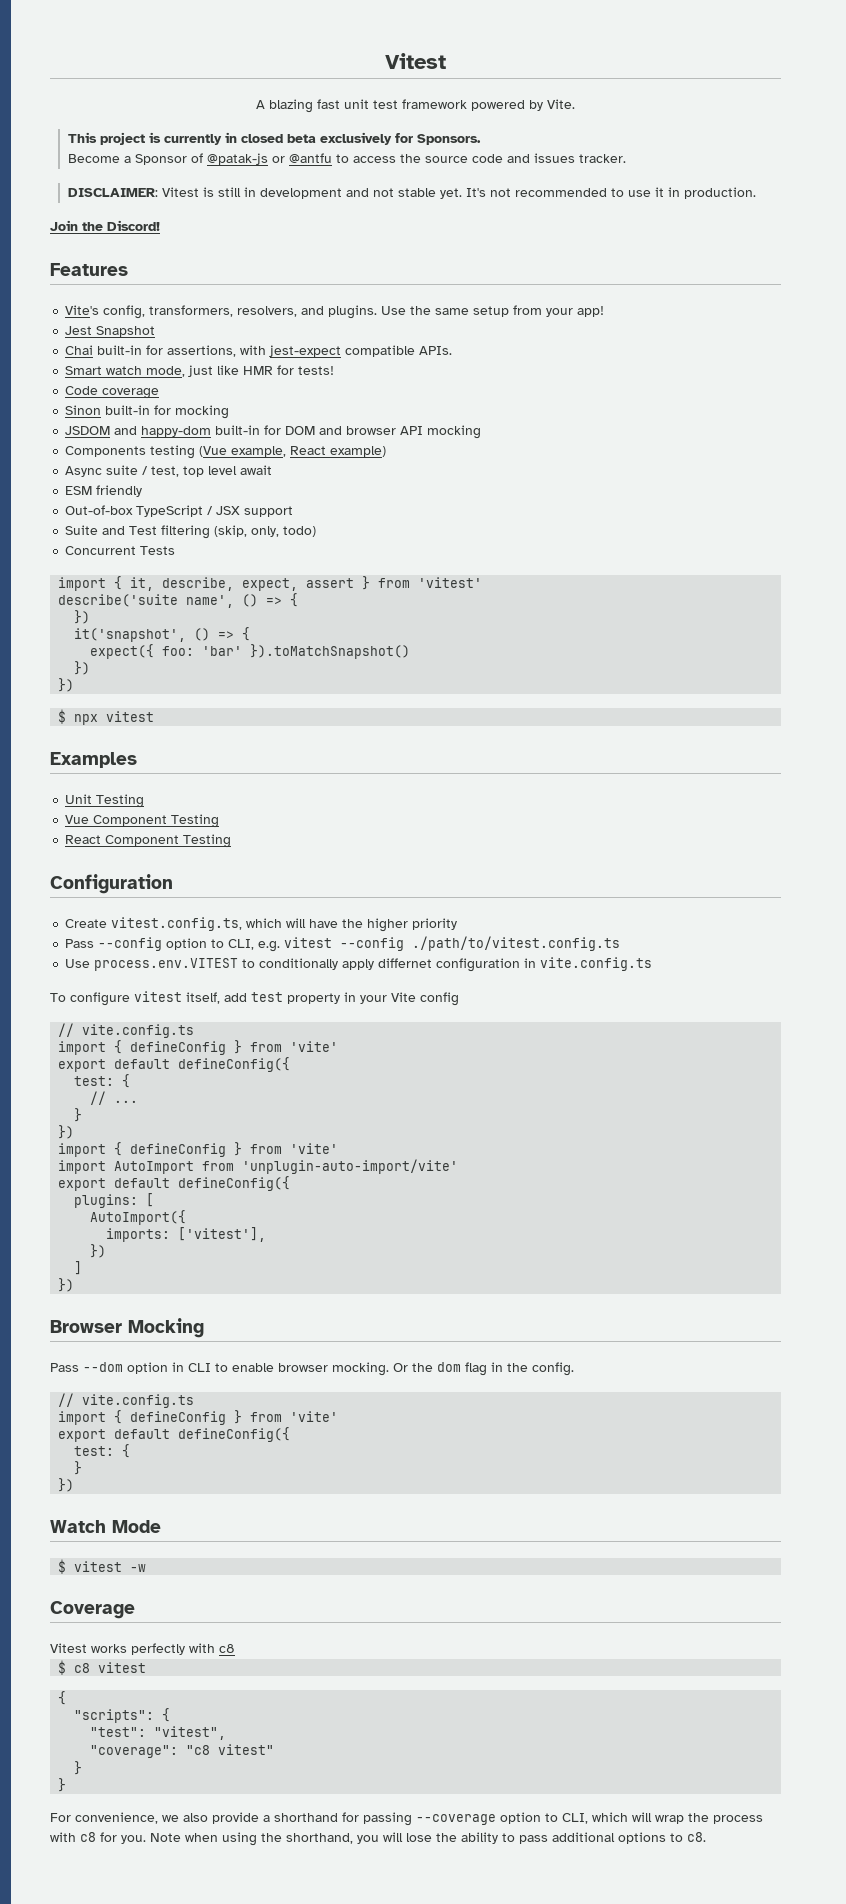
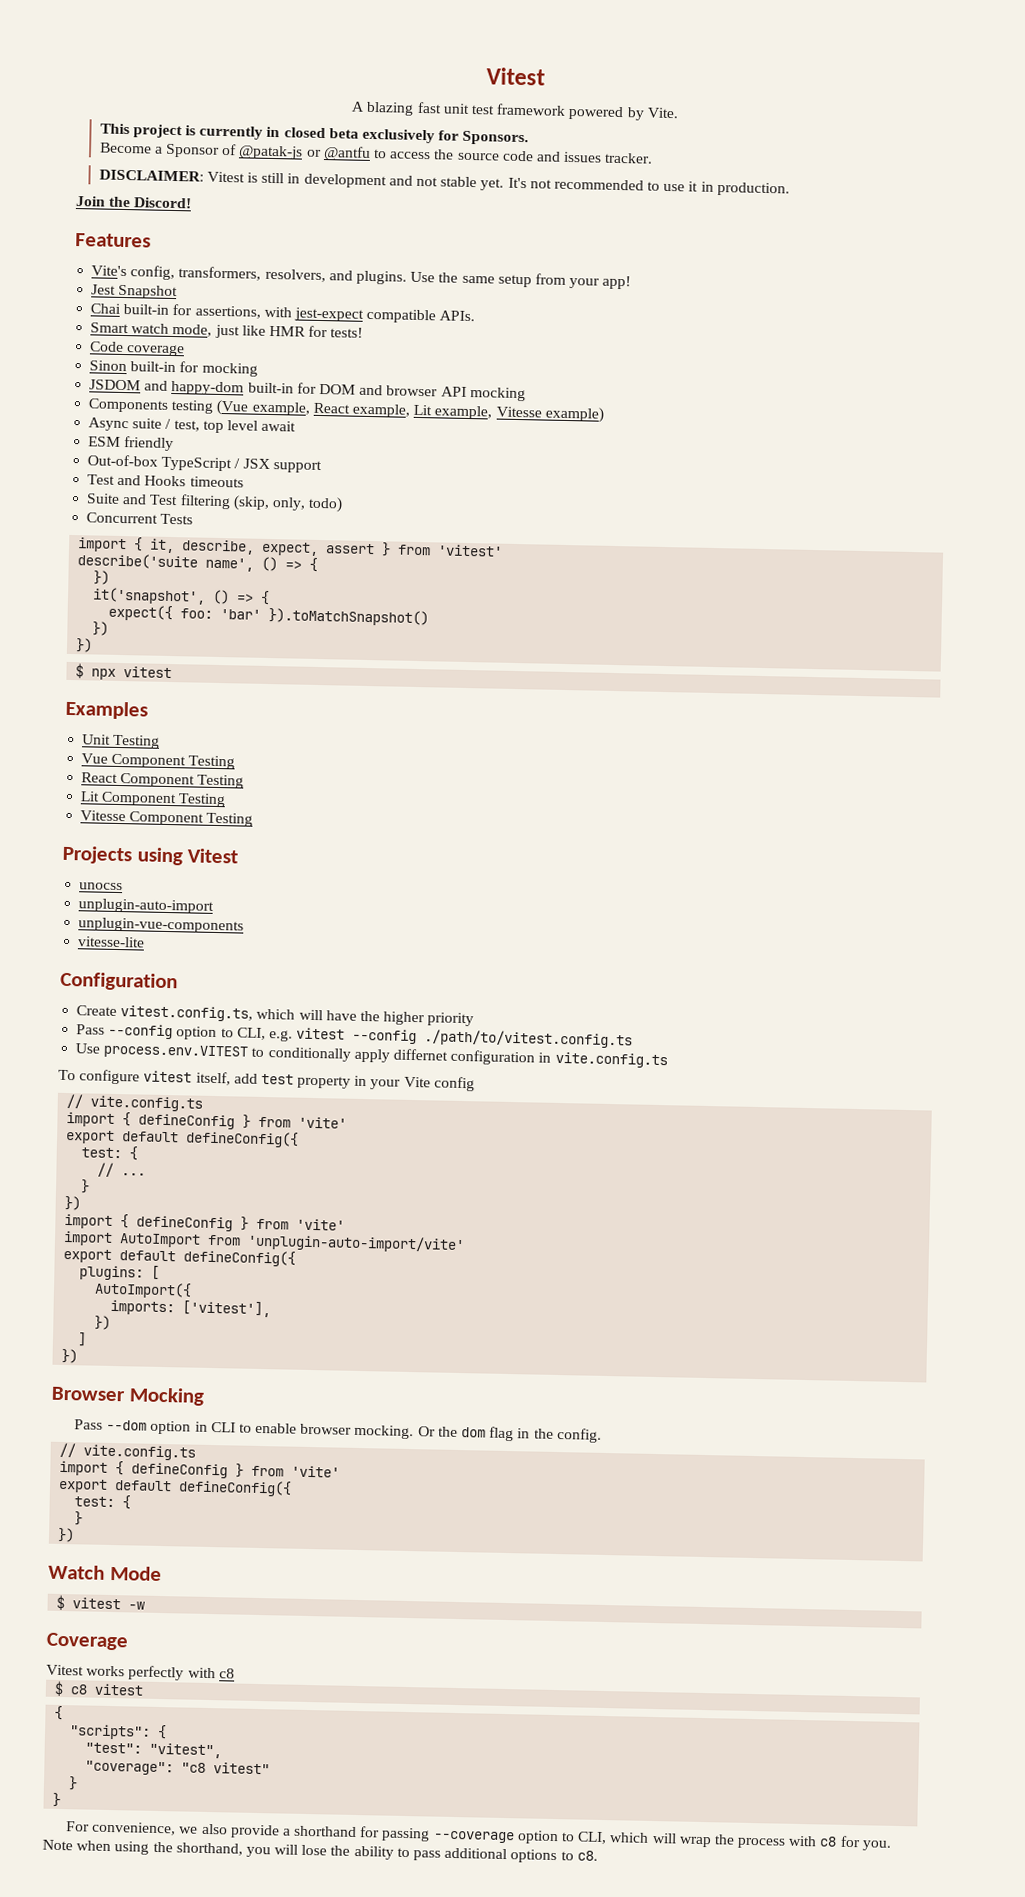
(327, 450) none -> [351,403,542,420] example, Lit example, Vitesse
(294, 511) none -> [87,474,244,488] // Test and Hooks timeouts
(232, 841) none -> [80,791,227,808] [80,810,254,827] [62,845,239,866] [79,882,124,891] [78,898,215,914] [78,917,245,934] [77,936,146,948] // Lit Component Testing // Vitesse Component Testing // Projects using Vitest // unocss // unplugin-auto-import // unplugin-vue-components // vitesse-lite

